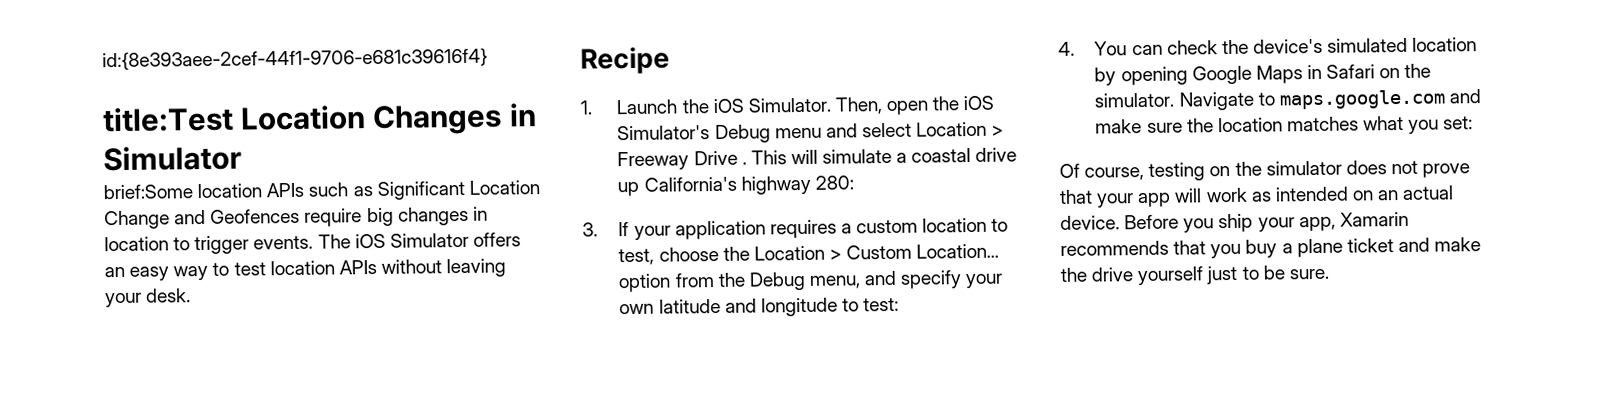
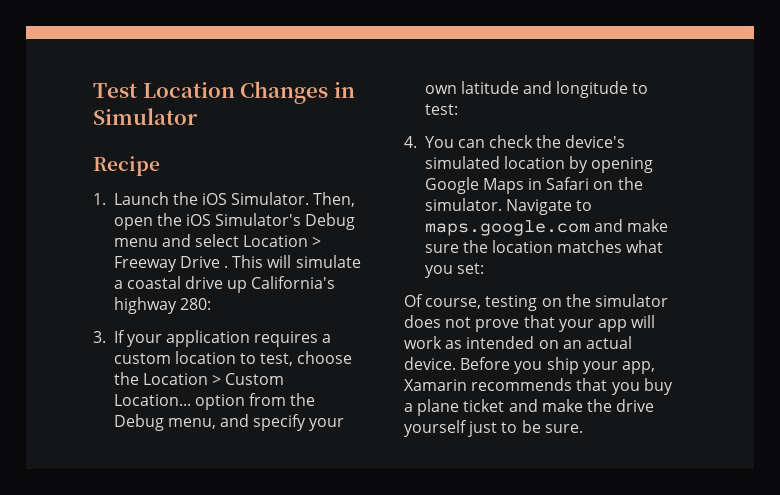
[102,47,488,71] [102,106,234,133] id:{8e393aee-2cef-44f1-9706-e681c39616f4} // title:Test -> [93,83,137,98] Test
[103,180,540,200] [104,206,488,230] [104,232,521,255] [104,258,507,281] [105,288,192,308] // brief:Some location APIs such as Significant Location Change and Geofences require big changes in location to trigger events. The iOS Simulator offers an easy way to test location APIs without leaving your desk. -> (198, 116) none

